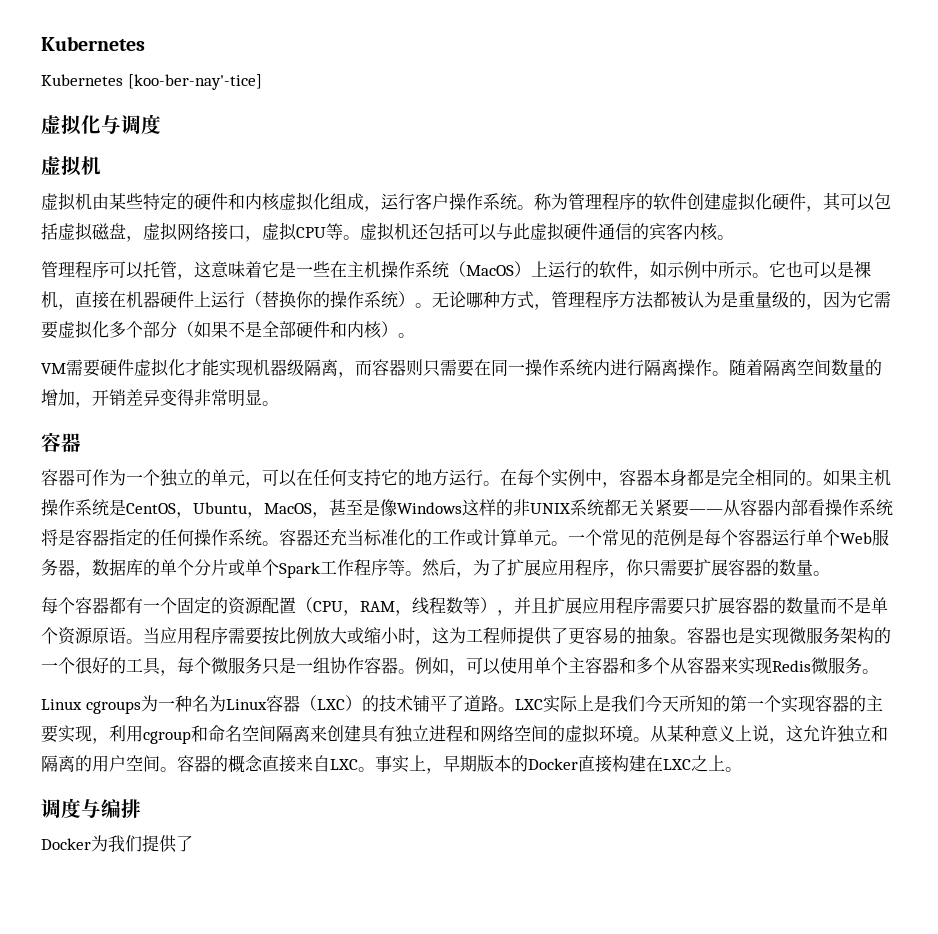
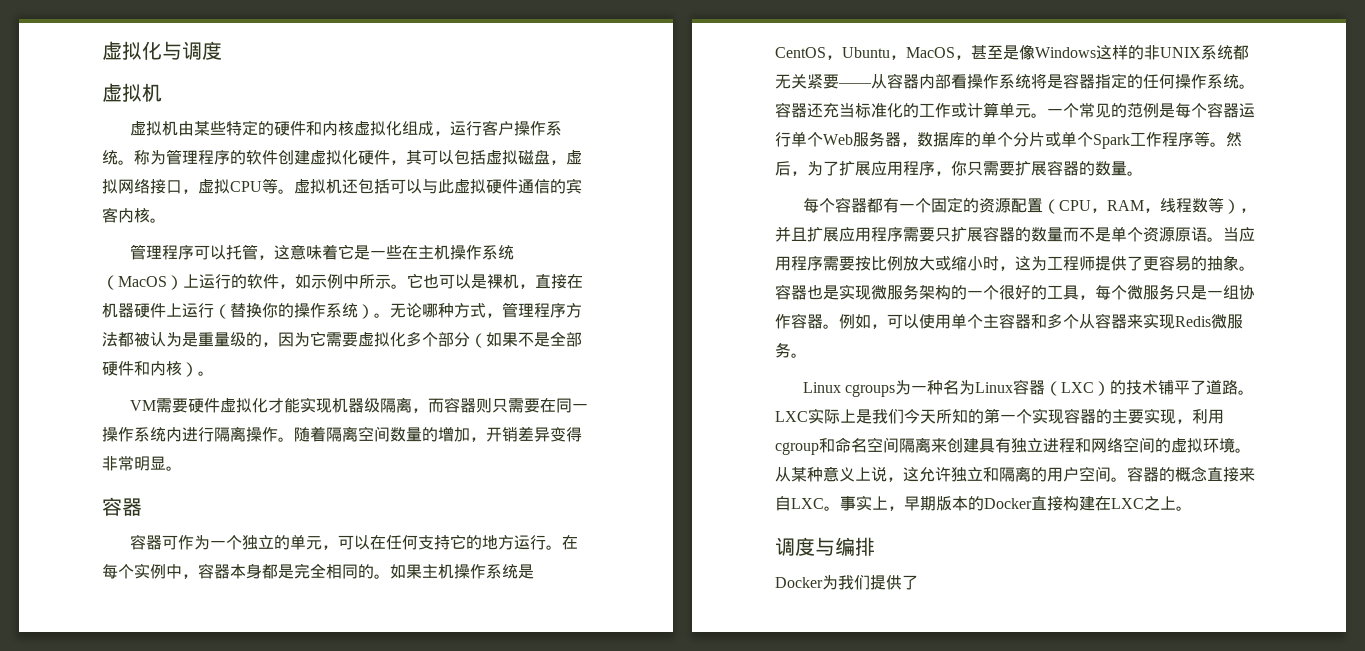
[41,36,145,51] [41,74,262,90] Kubernetes // Kubernetes [koo-ber-nay'-tice] // -> (102, 50) none

